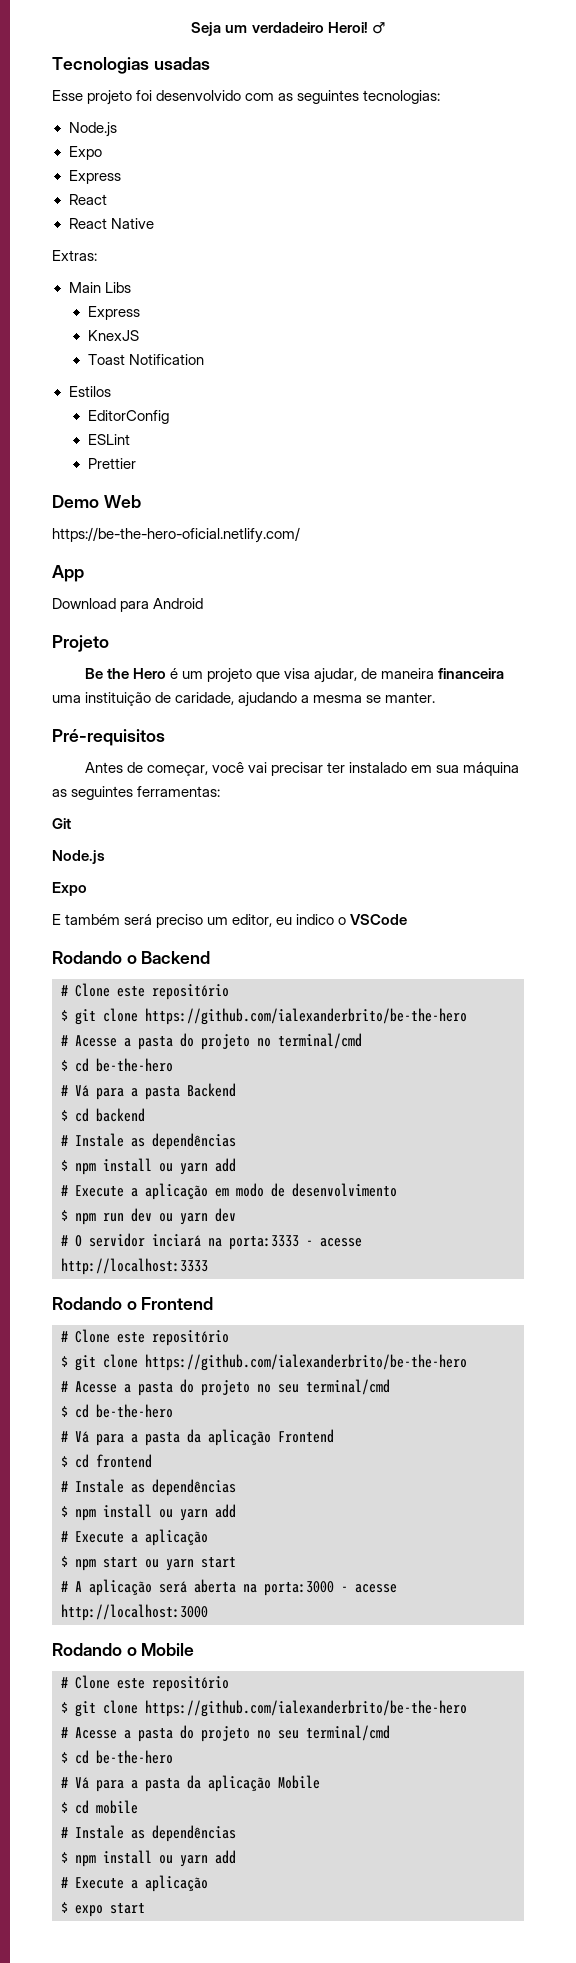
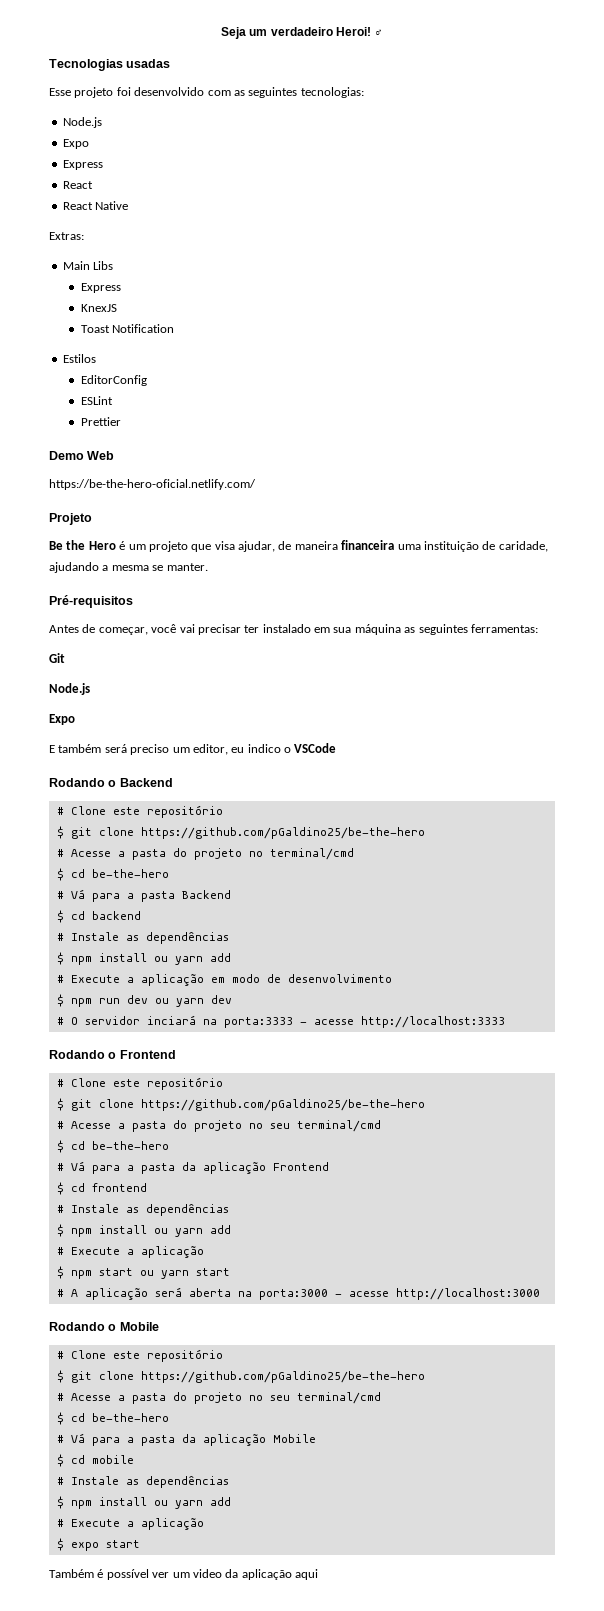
[52,565,84,582] [52,598,204,612] // App // Download para Android -> (256, 484) none
[145,1008,467,1025] https://github.com/ialexanderbrito/be-the-hero -> [140,827,425,839] https://github.com/pGaldino25/be-the-hero
[145,1354,467,1371] https://github.com/ialexanderbrito/be-the-hero -> [140,1099,425,1111] https://github.com/pGaldino25/be-the-hero
[145,1700,467,1717] https://github.com/ialexanderbrito/be-the-hero -> [140,1371,425,1383] https://github.com/pGaldino25/be-the-hero
(145, 1908) none -> [49,1569,318,1580] // Também é possível ver um video da aplicação aqui

